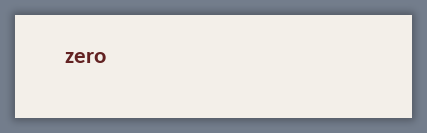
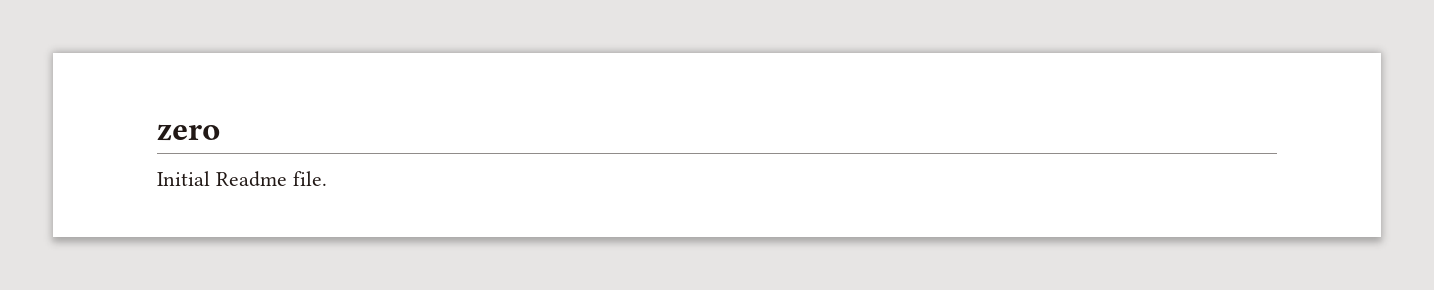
(106, 57) none -> [157,171,327,187] // Initial Readme file.

